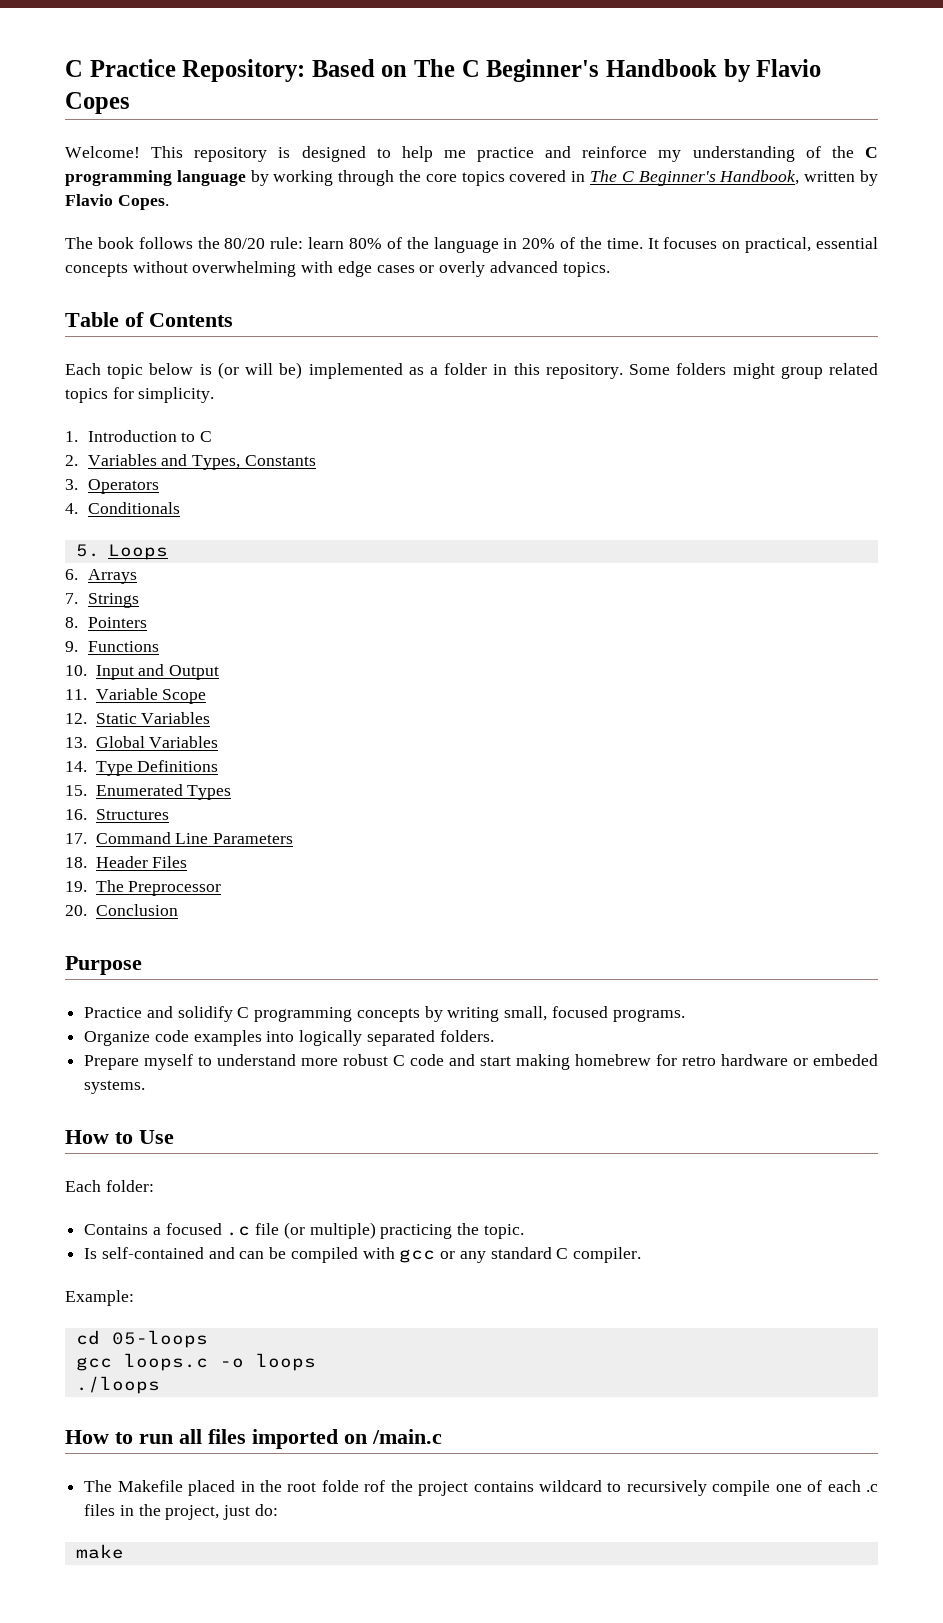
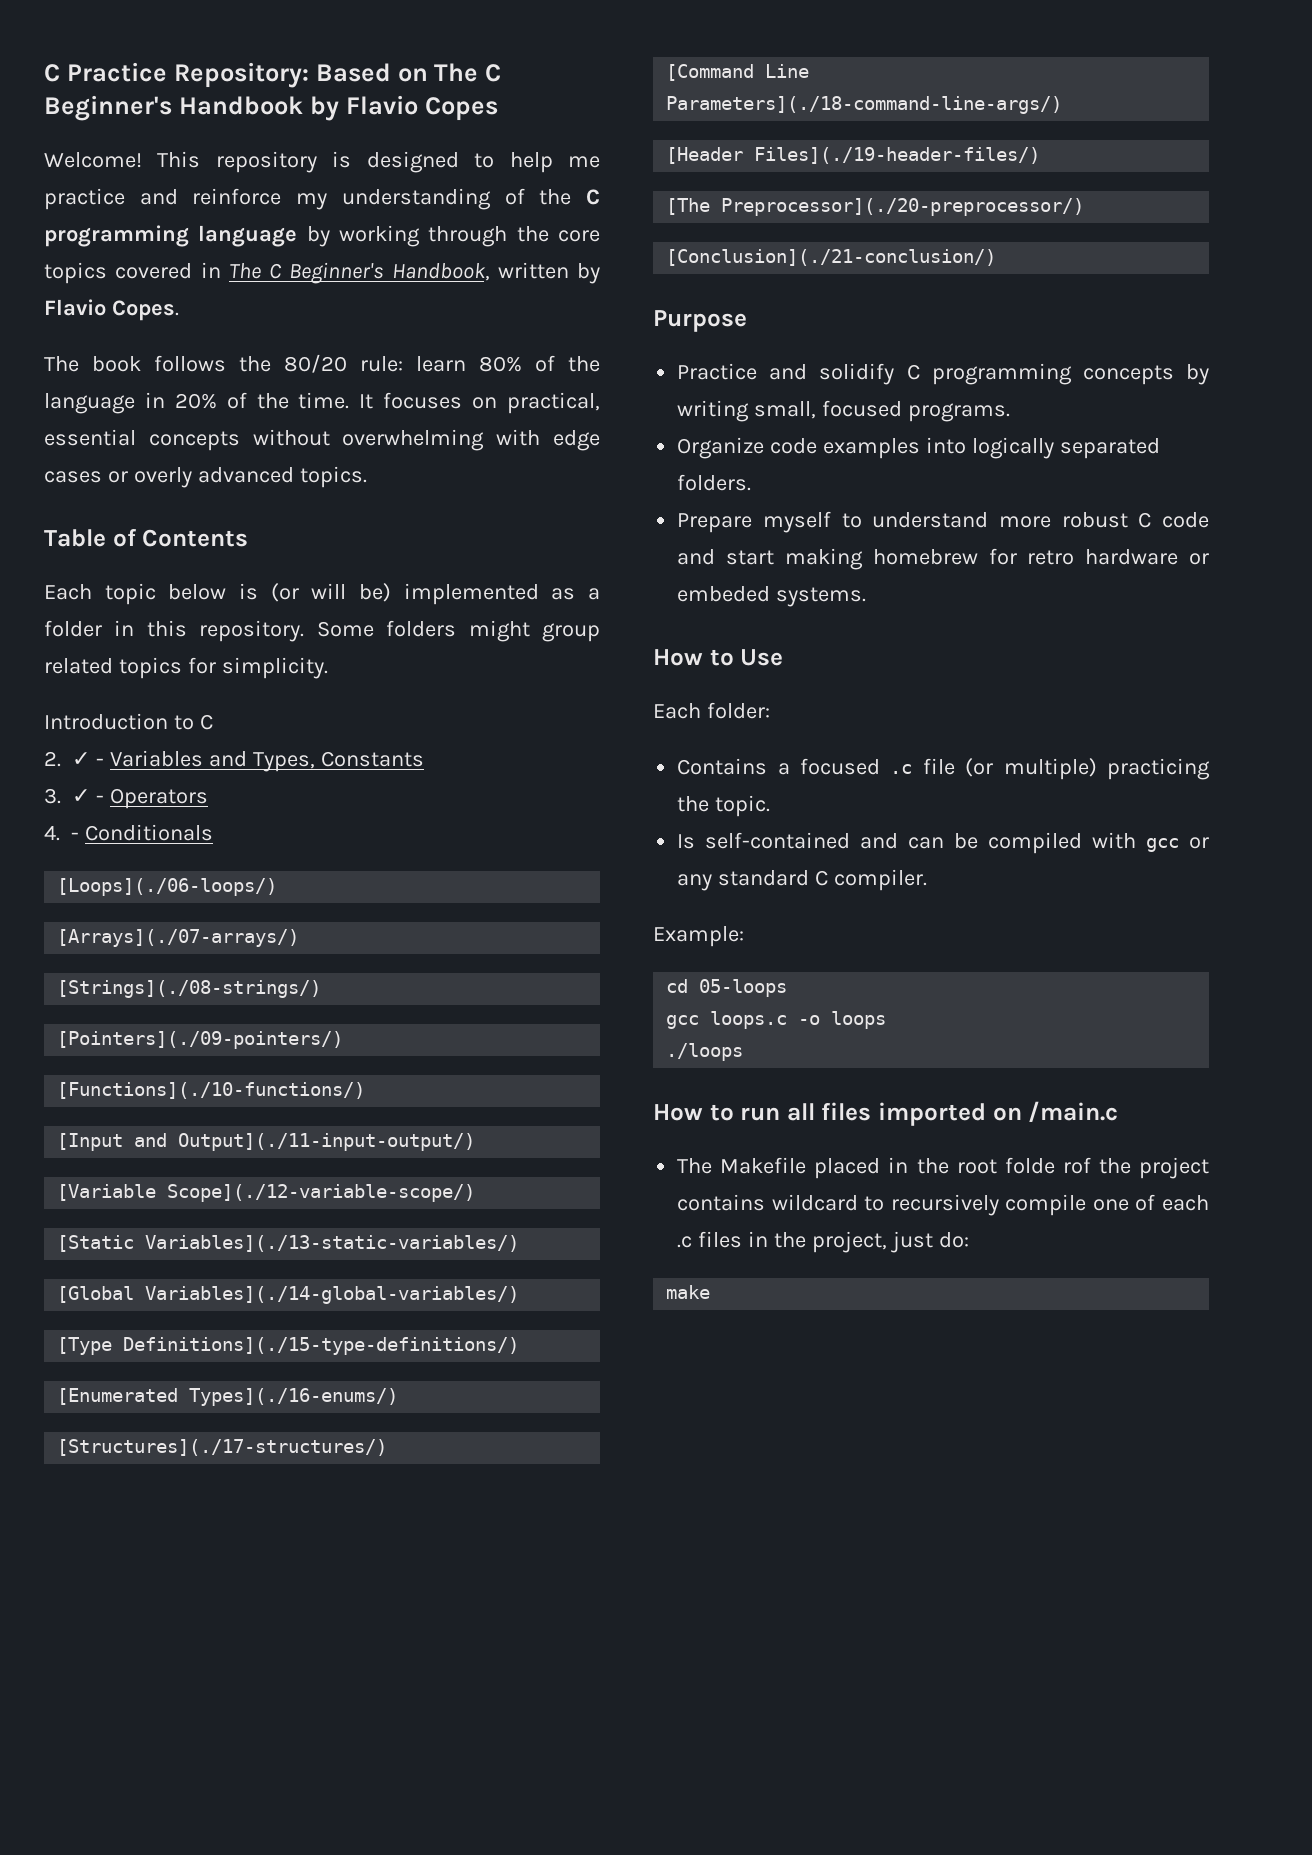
[65,431,78,442] 1. -> (328, 668) none
(78, 460) none -> [72,752,104,766] ✓ -
(78, 484) none -> [72,789,104,803] ✓ -
(78, 508) none -> [71,832,80,840] -
[75,544,169,560] [65,569,137,584] [65,593,139,608] [65,617,147,628] [65,641,159,652] [65,664,220,680] [65,688,207,704] [65,712,211,724] [65,736,219,748] [65,760,219,776] [65,784,232,800] [65,809,169,820] [65,832,294,844] [65,856,188,868] [65,880,222,896] [65,904,178,916] 5. Loops // 6. Arrays // 7. Strings // 8. Pointers // 9. Functions // 10. Input and Output // 11. Variable Scope // 12. Static Variables // 13. Global Variables // 14. Type Definitions // 15. Enumerated Types // 16. Structures // 17. Command Line Parameters // 18. Header Files // 19. The Preprocessor // 20. Conclusion -> [57,878,278,896] [57,929,300,947] [57,980,322,998] [57,1031,344,1049] [57,1082,366,1099] [57,1133,476,1151] [57,1184,476,1202] [57,1235,520,1252] [57,1286,520,1304] [57,1337,520,1355] [57,1388,399,1406] [57,1439,388,1456] [666,64,810,81] [666,96,1063,114] [666,147,1041,164] [666,198,1085,216] [666,249,997,266] [Loops](./06-loops/) // [Arrays](./07-arrays/) // [Strings](./08-strings/) // [Pointers](./09-pointers/) // [Functions](./10-functions/) // [Input and Output](./11-input-output/) // [Variable Scope](./12-variable-scope/) // [Static Variables](./13-static-variables/) // [Global Variables](./14-global-variables/) // [Type Definitions](./15-type-definitions/) // [Enumerated Types](./16-enums/) // [Structures](./17-structures/) // [Command Line Parameters](./18-command-line-args/) // [Header Files](./19-header-files/) // [The Preprocessor](./20-preprocessor/) // [Conclusion](./21-conclusion/)

